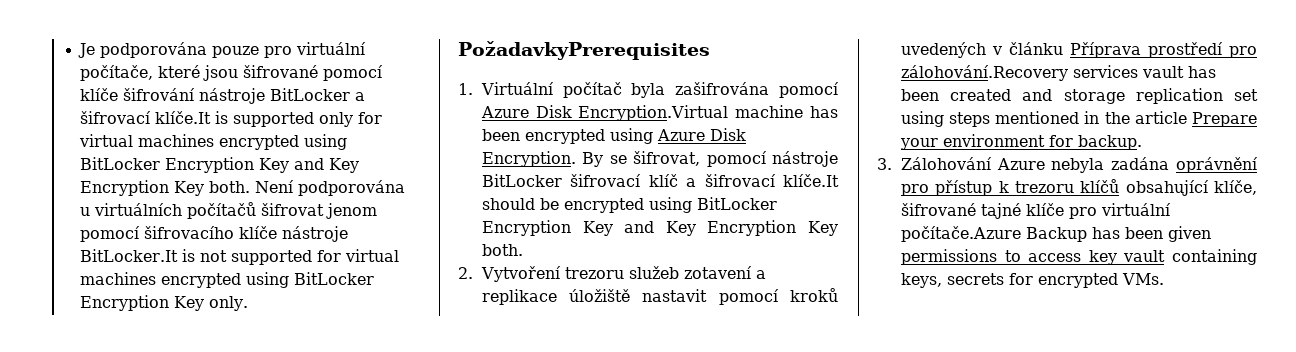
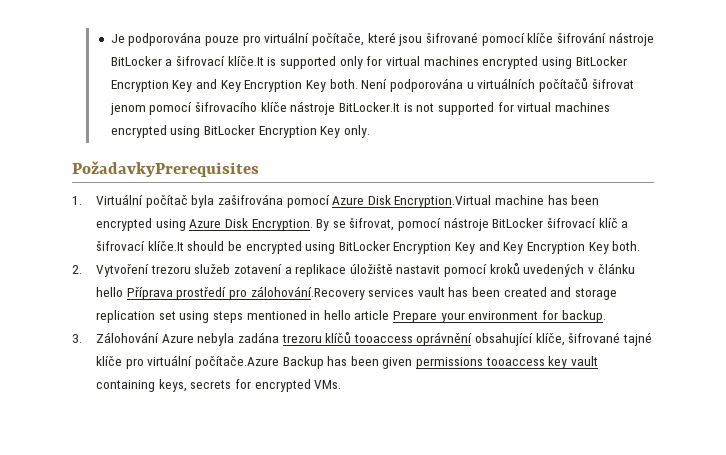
(1063, 48) none -> [95,287,123,297] hello
[1104,112,1130,124] the -> [323,310,351,320] hello
[1176,157,1258,173] [900,179,1120,196] oprávnění pro přístup k trezoru klíčů -> [281,332,473,346] trezoru klíčů tooaccess oprávnění
[1004,250,1082,262] to access -> [485,357,545,366] tooaccess

